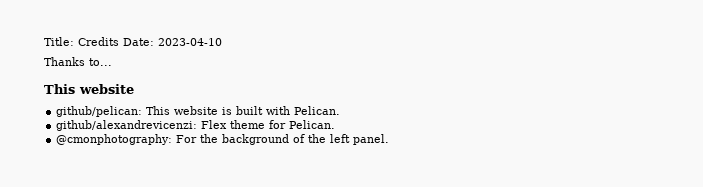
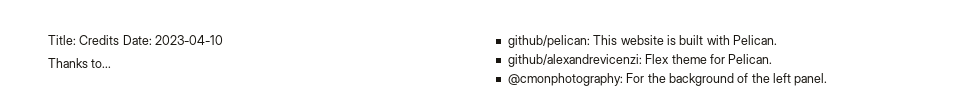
[44,84,134,94] // This website -> (112, 63) none

